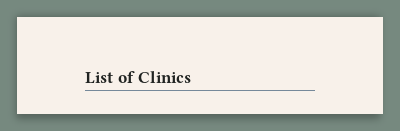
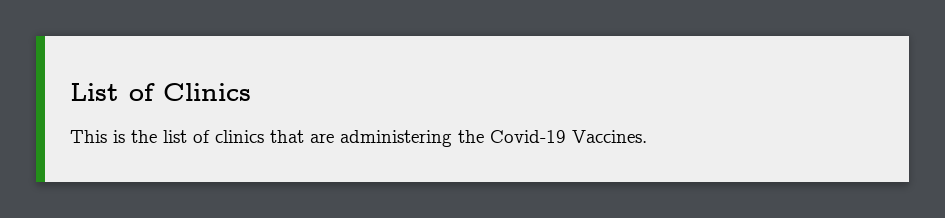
(192, 77) none -> [70,130,647,147] // This is the list of clinics that are administering the Covid-19 Vaccines.

